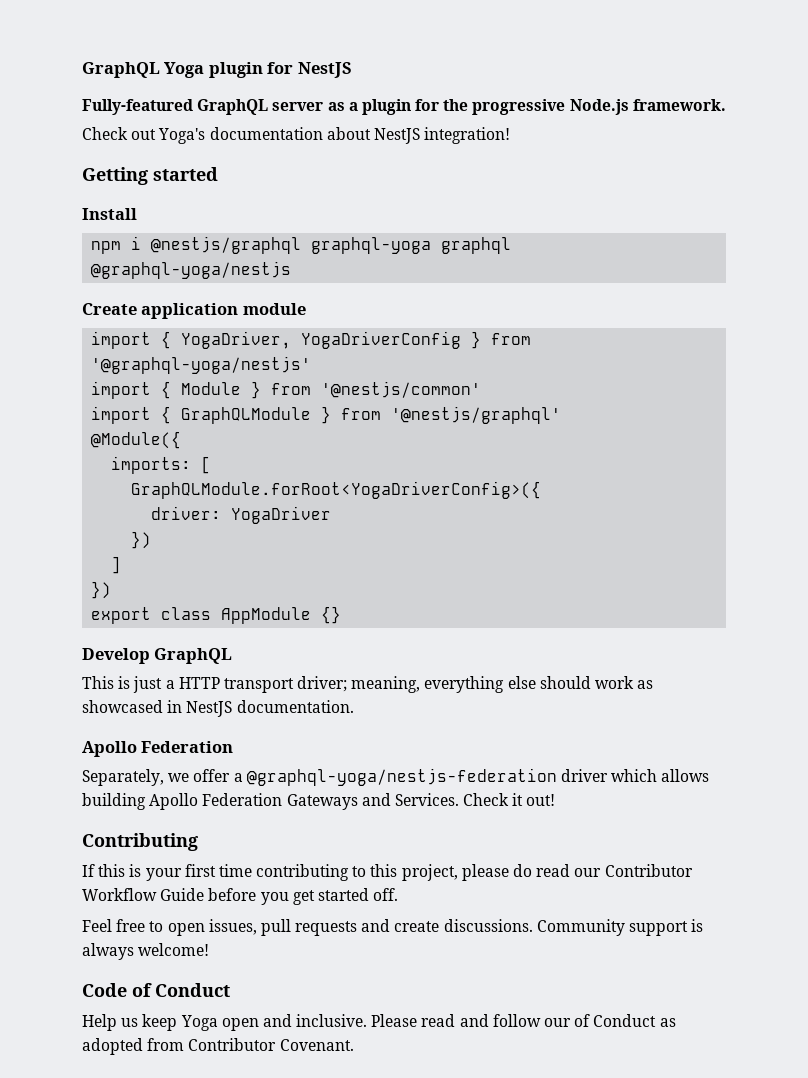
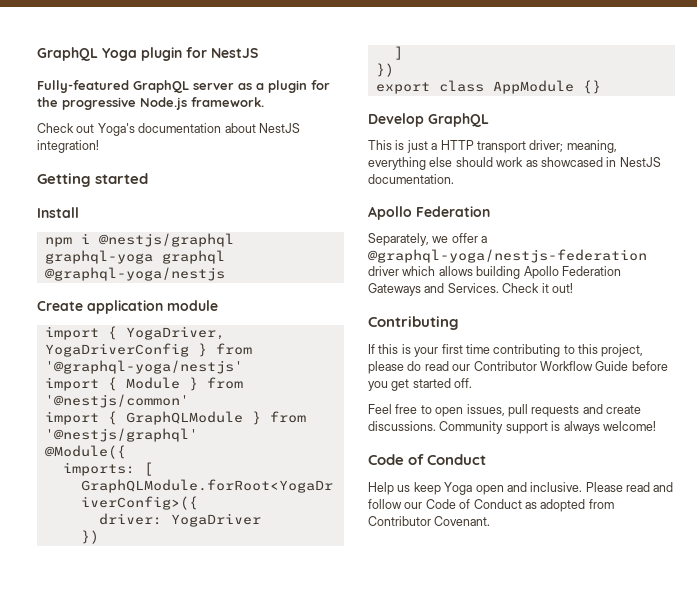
(572, 1022) none -> [425,499,456,509] Code

